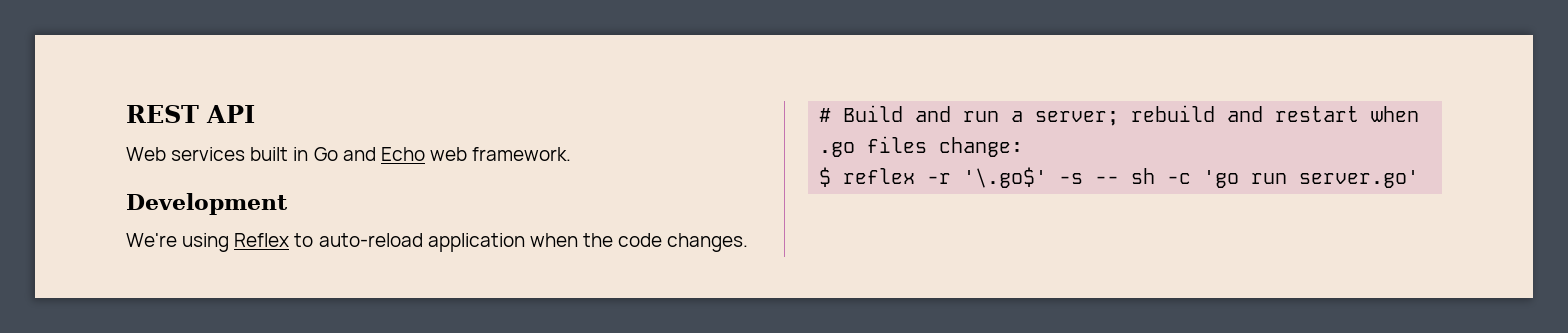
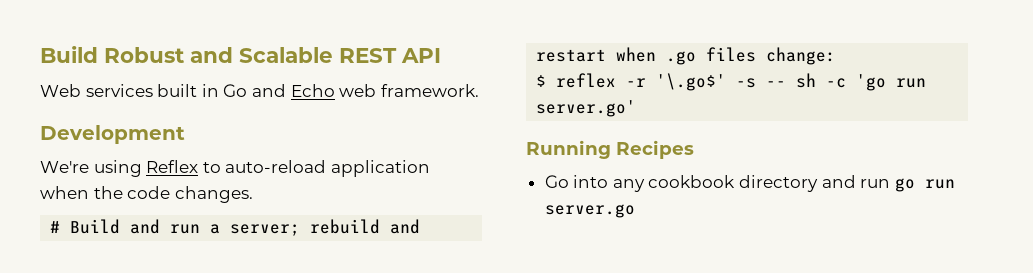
(126, 114) none -> [40,46,333,63] Build Robust and Scalable
(1420, 179) none -> [526,140,694,159] [544,175,955,192] [544,204,635,218] // Running Recipes // Go into any cookbook directory and run go run server.go

